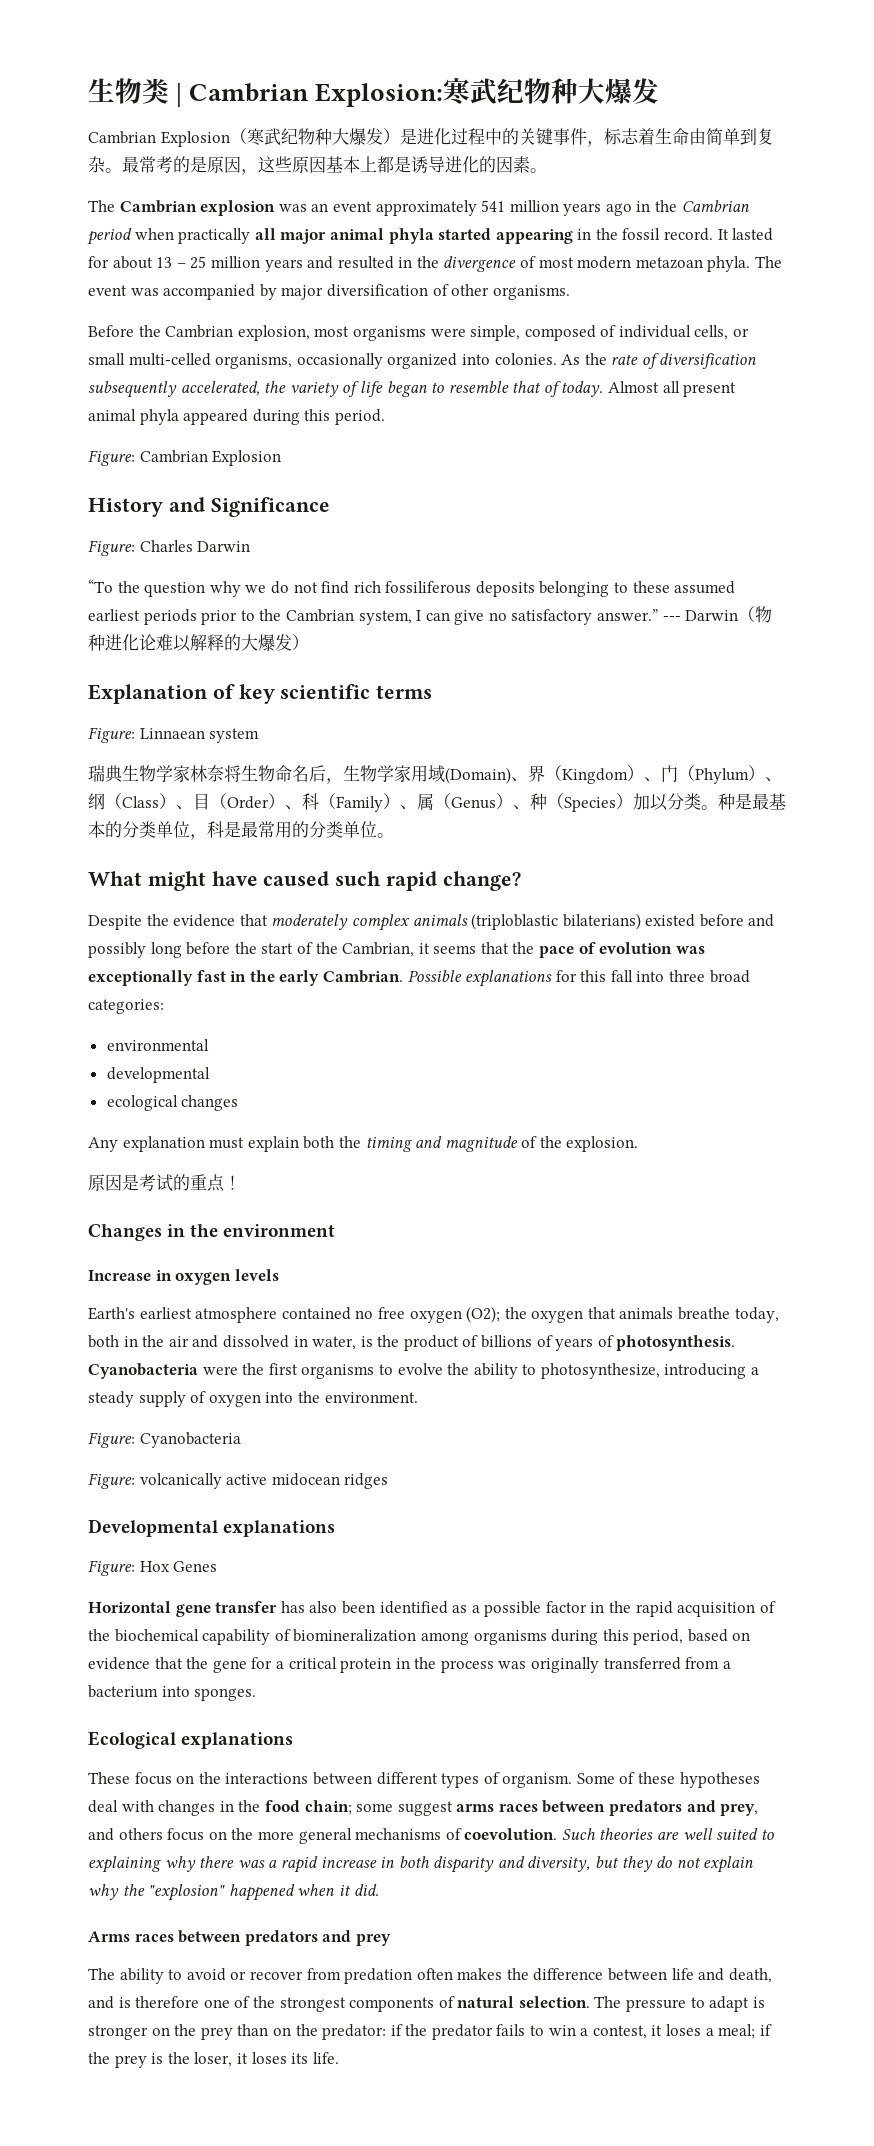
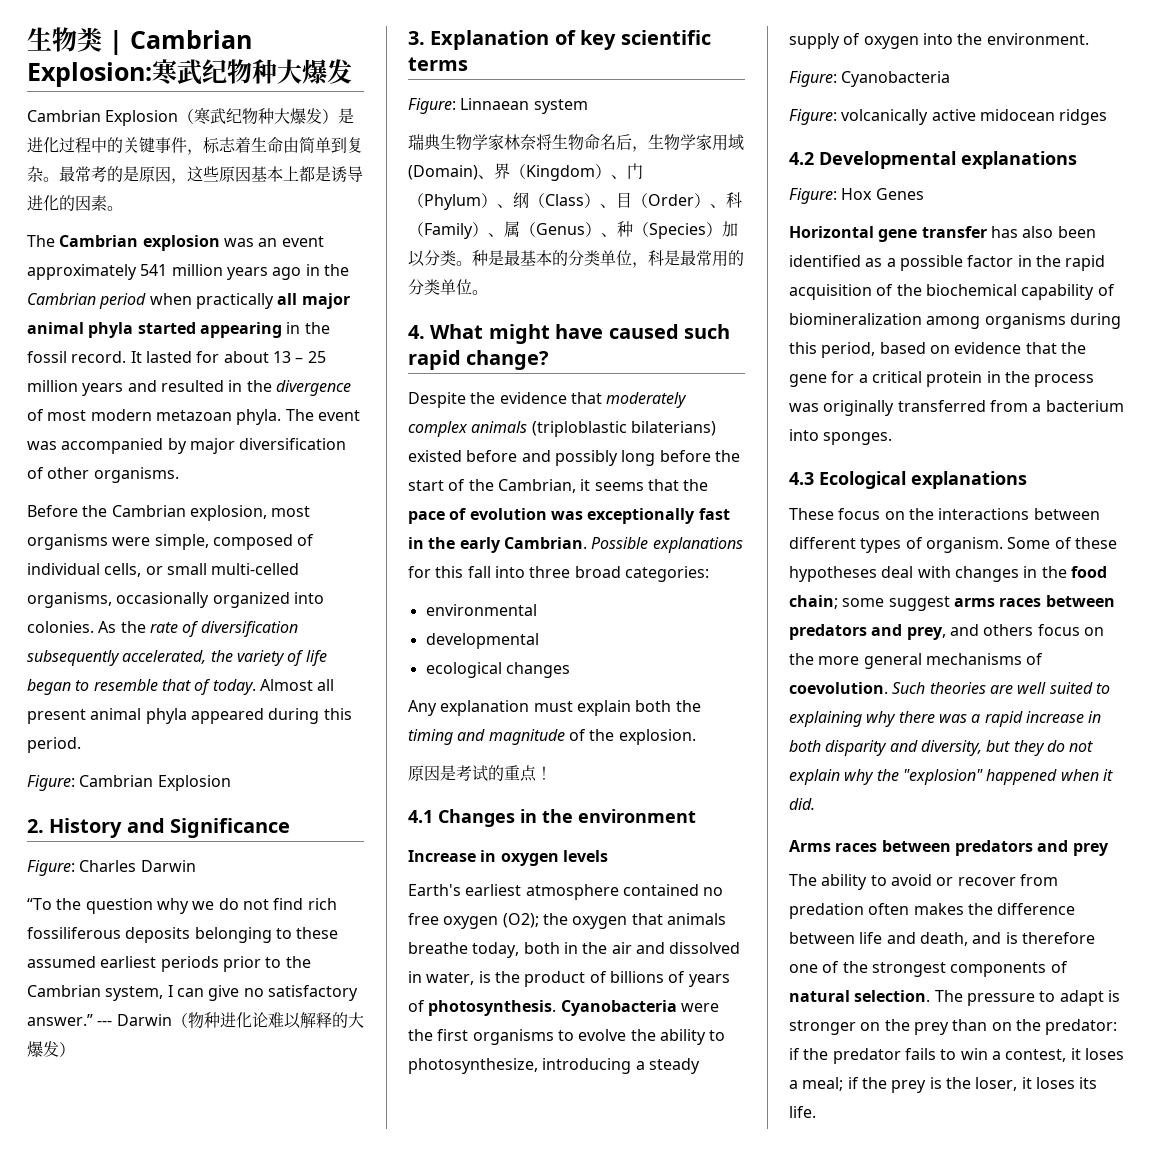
(282, 458) none -> [27,819,44,833] 2.
(309, 642) none -> [408,31,425,45] 3.
(394, 835) none -> [408,325,425,339] 4.
(241, 1182) none -> [408,810,433,823] 4.1
(389, 1481) none -> [789,152,814,165] 4.2
(257, 1694) none -> [789,472,814,485] 4.3

